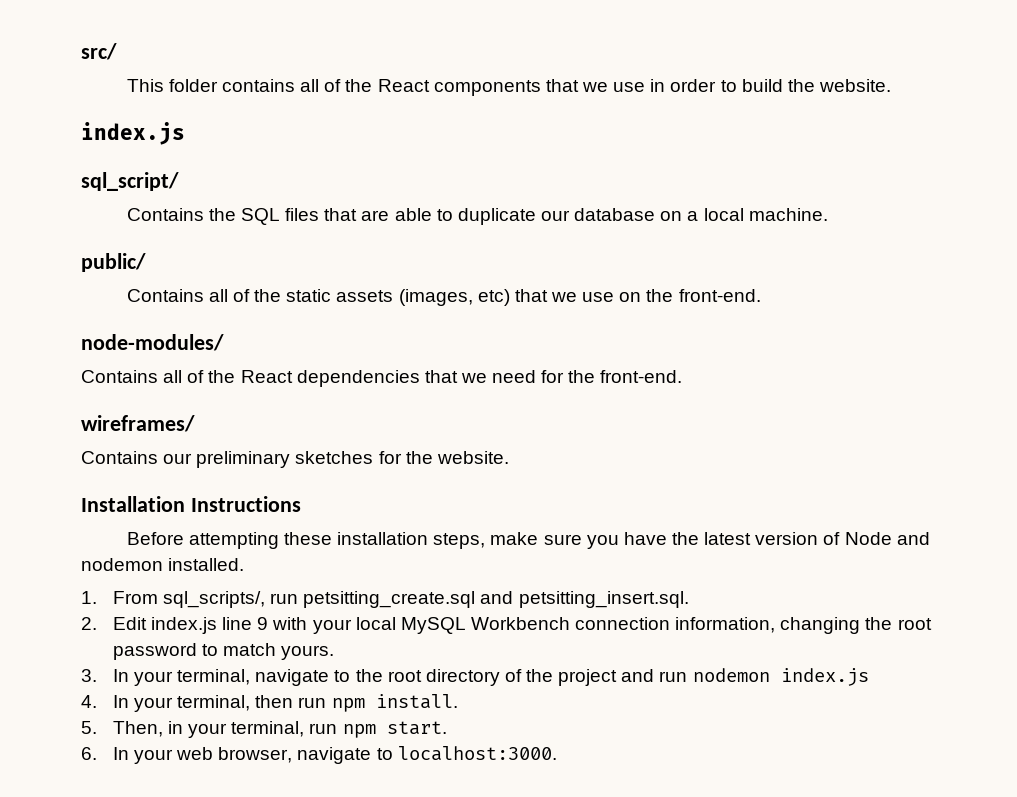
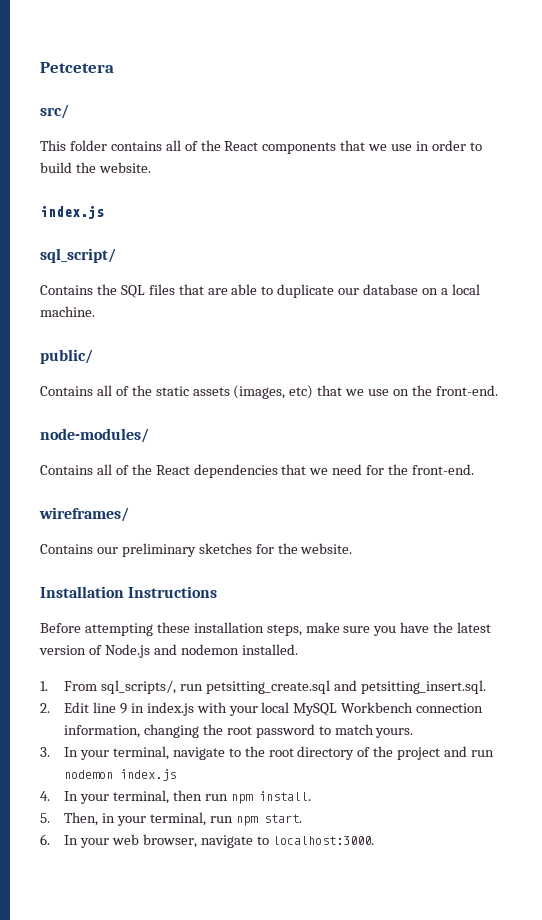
(81, 51) none -> [40,62,114,73] Petcetera //
[844,532,892,545] Node -> [104,644,150,658] Node.js
[151,617,218,634] index.js -> (90, 707) none
(269, 623) none -> [130,702,194,716] in index.js

